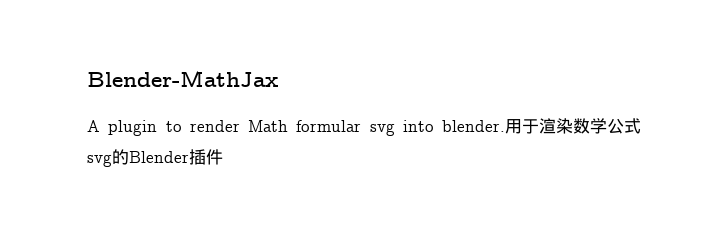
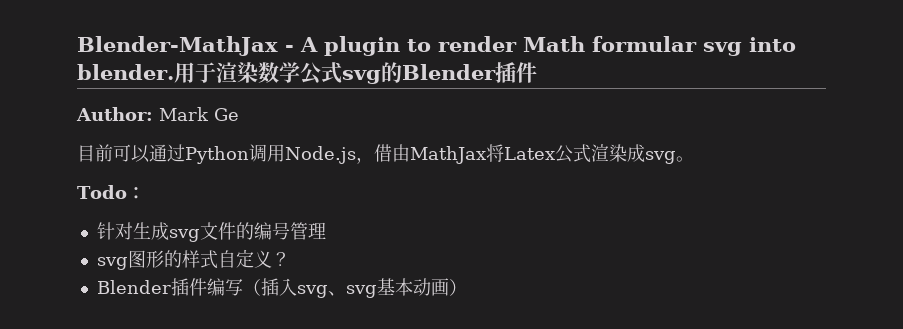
(278, 78) // -> [285,45,294,52] -
(223, 157) none -> [76,107,239,121] [77,144,694,164] [77,185,145,199] [96,222,326,242] [96,249,290,270] [96,278,467,298] // Author: Mark Ge // 目前可以通过Python调用Node.js，借由MathJax将Latex公式渲染成svg。 // Todo： // 针对生成svg文件的编号管理 // svg图形的样式自定义？ // Blender插件编写（插入svg、svg基本动画）

